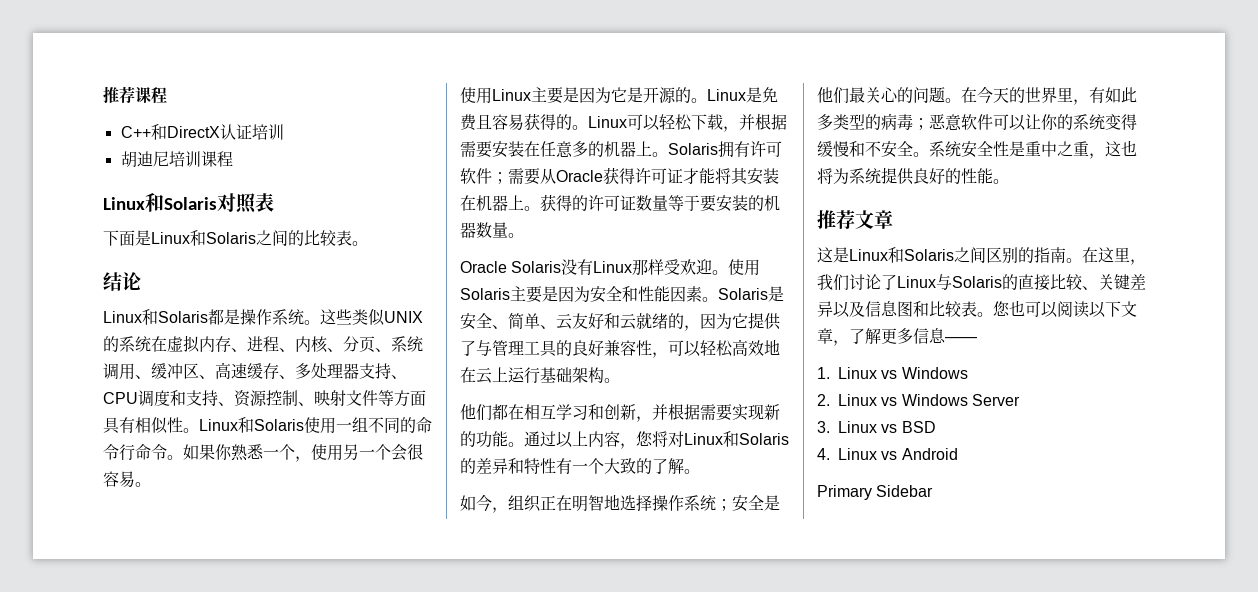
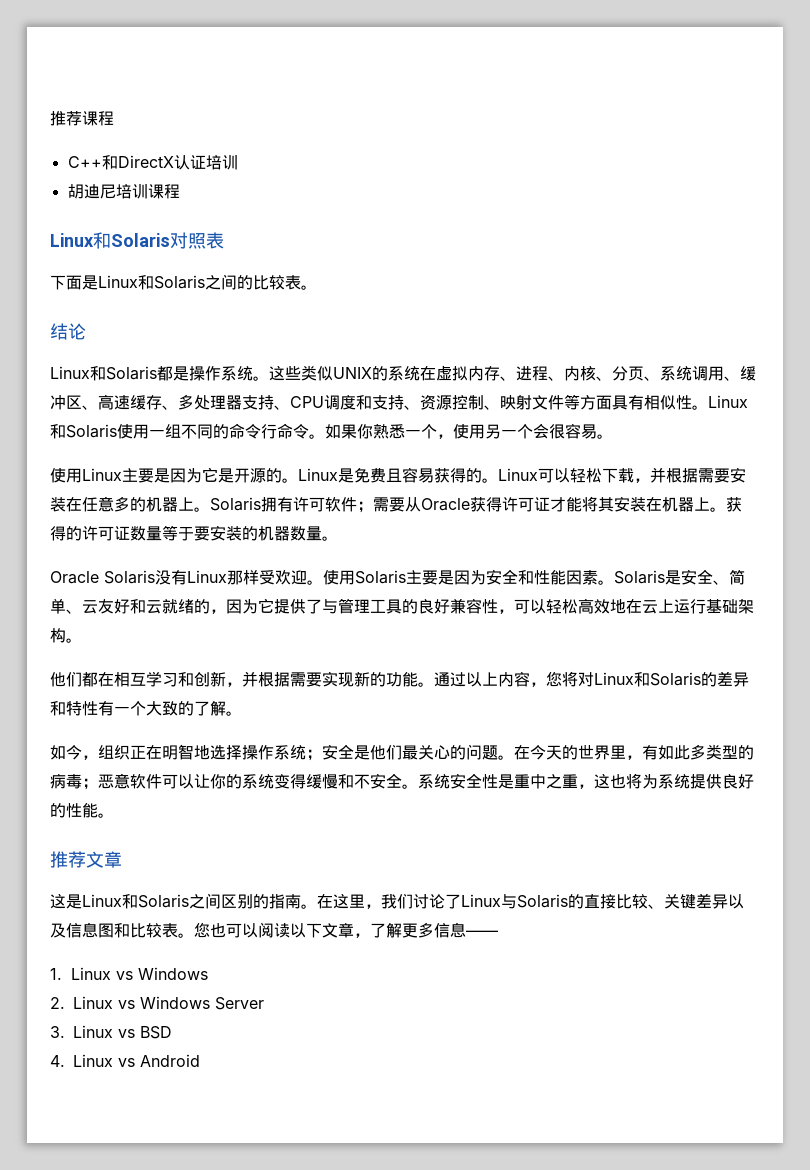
[817,485,934,500] // Primary Sidebar -> (200, 1060) none

